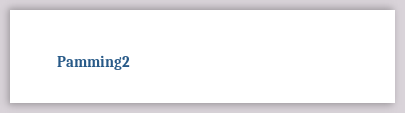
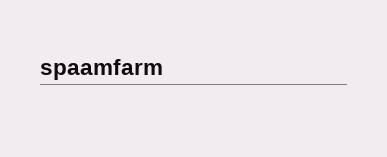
[57,55,130,70] Pamming2 -> [40,59,163,80] spaamfarm

